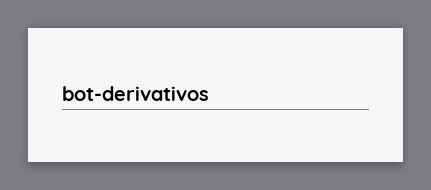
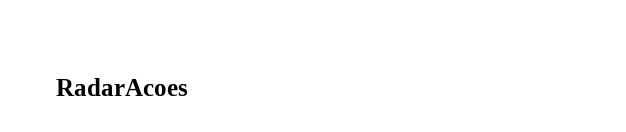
[62,86,209,101] bot-derivativos -> [56,78,188,96] RadarAcoes

